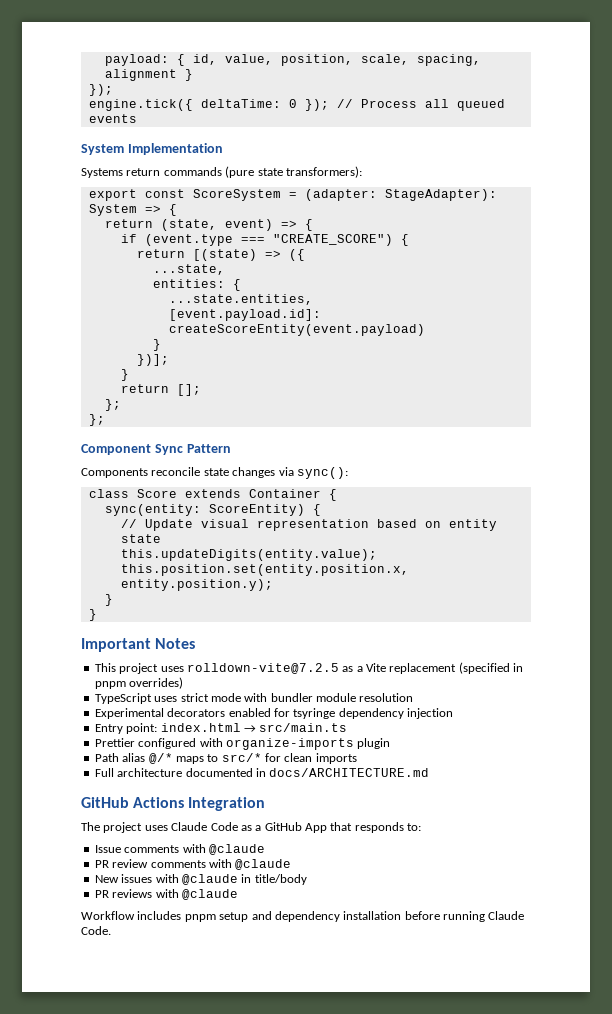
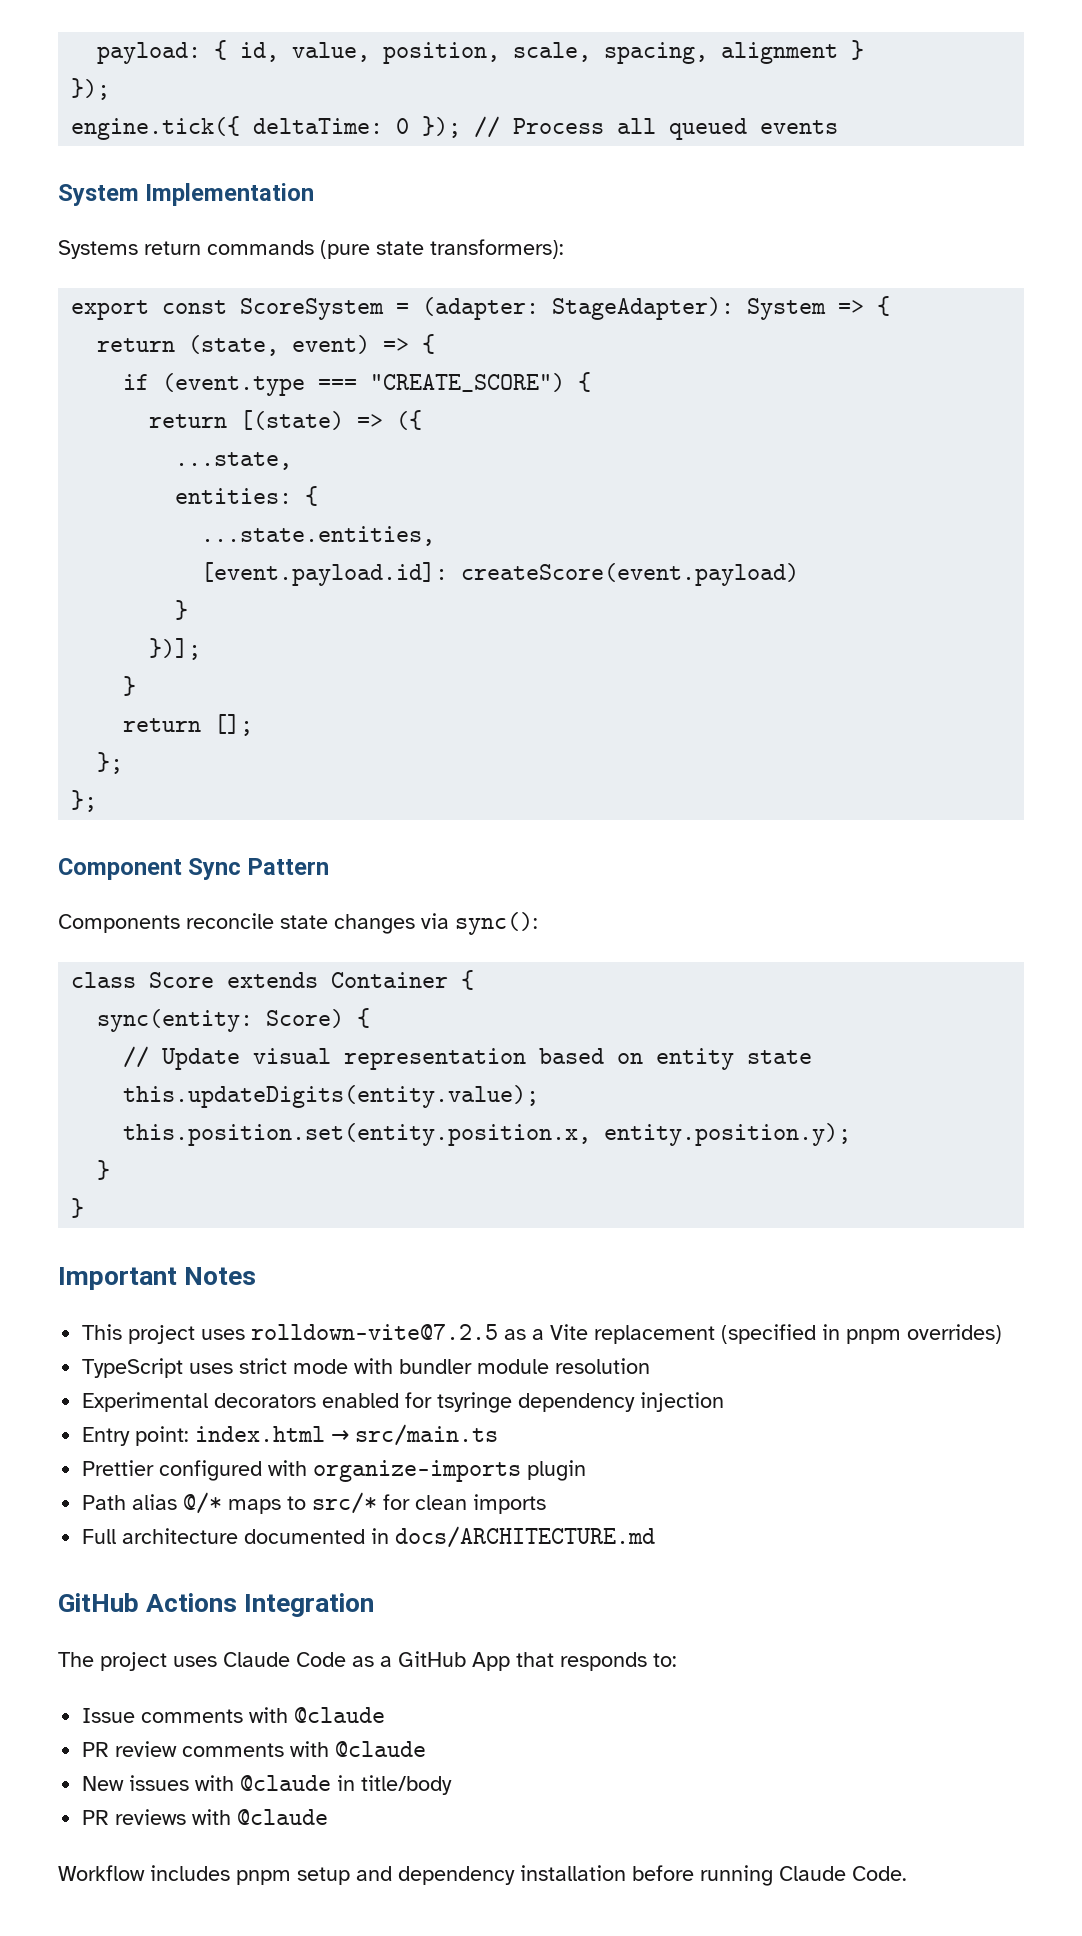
[168,324,425,336] createScoreEntity(event.payload) -> [461,563,800,586] createScore(event.payload)
[208,504,305,516] ScoreEntity) -> [266,1009,345,1028] Score)

